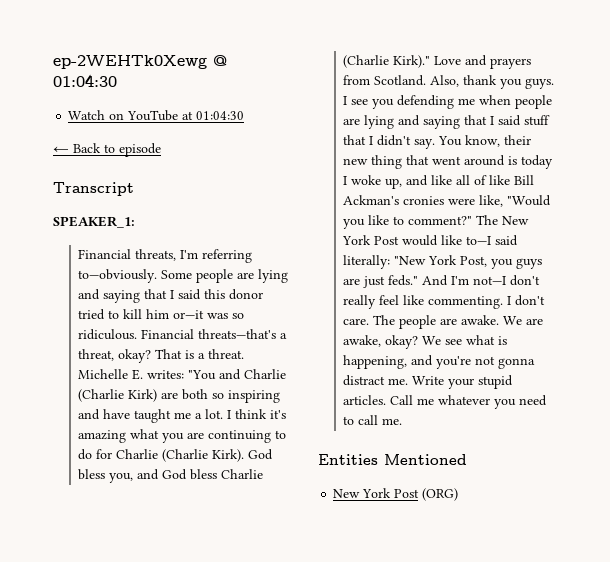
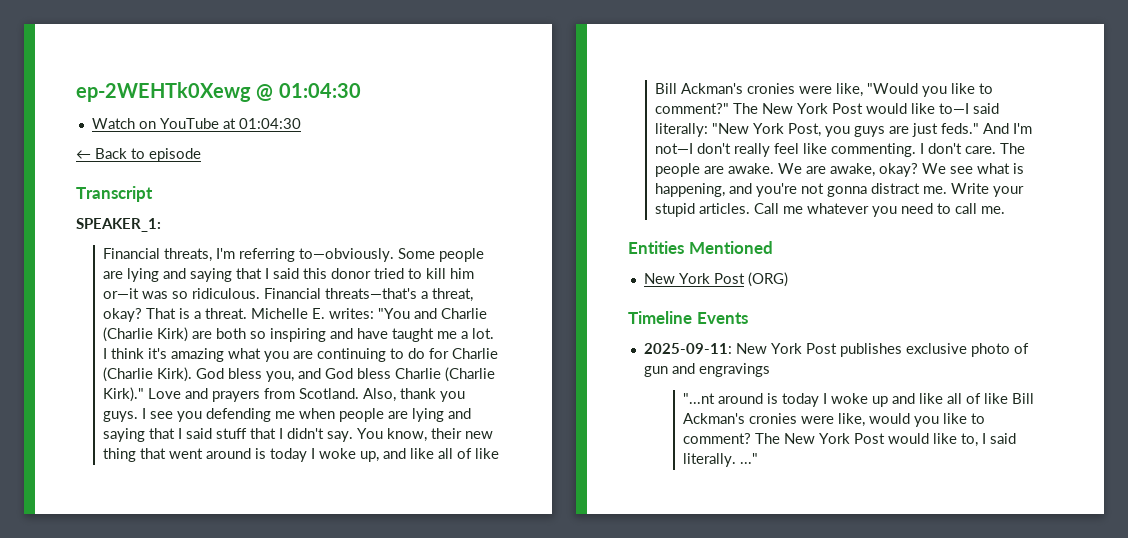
(459, 494) none -> [628,311,748,324] [643,343,1029,357] [643,363,770,377] [682,393,1034,407] [682,413,985,427] [682,433,1016,447] [682,453,758,467] // Timeline Events // 2025-09-11: New York Post publishes exclusive photo of gun and engravings // "...nt around is today I woke up and like all of like Bill Ackman's cronies were like, would you like to comment? The New York Post would like to, I said literally. ..."

